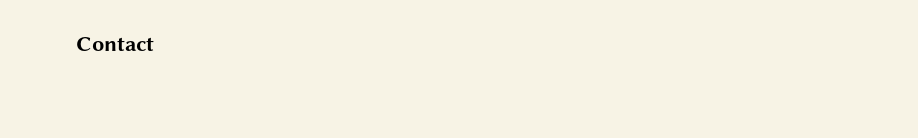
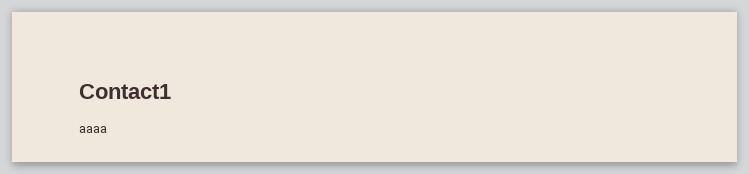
[76,37,154,51] Contact -> [79,84,171,99] [79,126,107,133] Contact1 // aaaa

